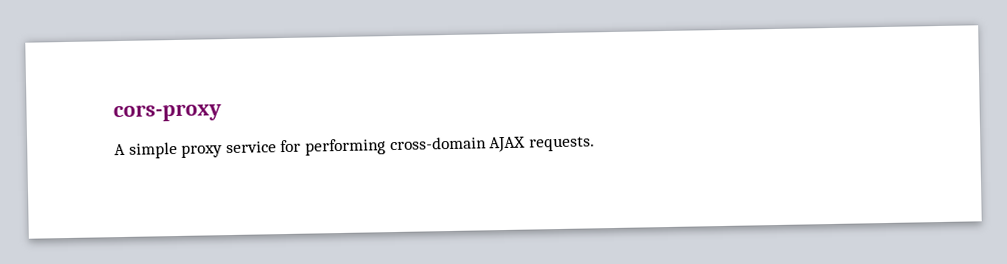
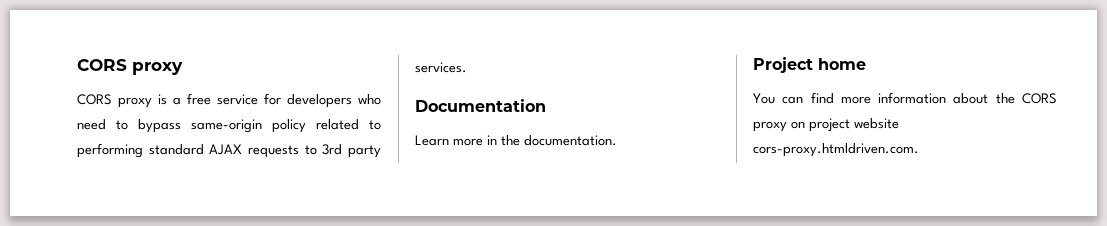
[113,103,222,123] [114,136,595,159] cors-proxy // A simple proxy service for performing cross-domain AJAX requests. -> [77,59,183,75] [77,93,381,108] [77,119,381,133] [77,143,381,158] [415,62,467,73] [415,99,546,112] [415,135,617,146] [753,57,866,73] [753,92,1057,104] [753,118,899,132] [753,143,919,157] CORS proxy // CORS proxy is a free service for developers who need to bypass same-origin policy related to performing standard AJAX requests to 3rd party services. // Documentation // Learn more in the documentation. // Project home // You can find more information about the CORS proxy on project website cors-proxy.htmldriven.com.

